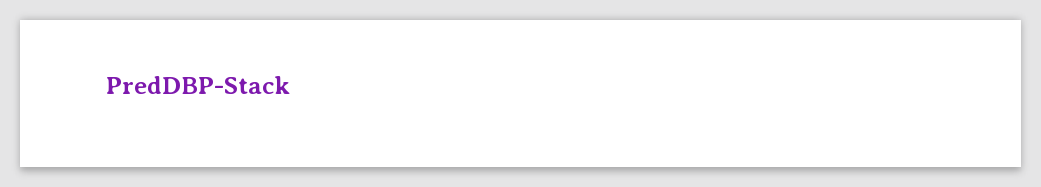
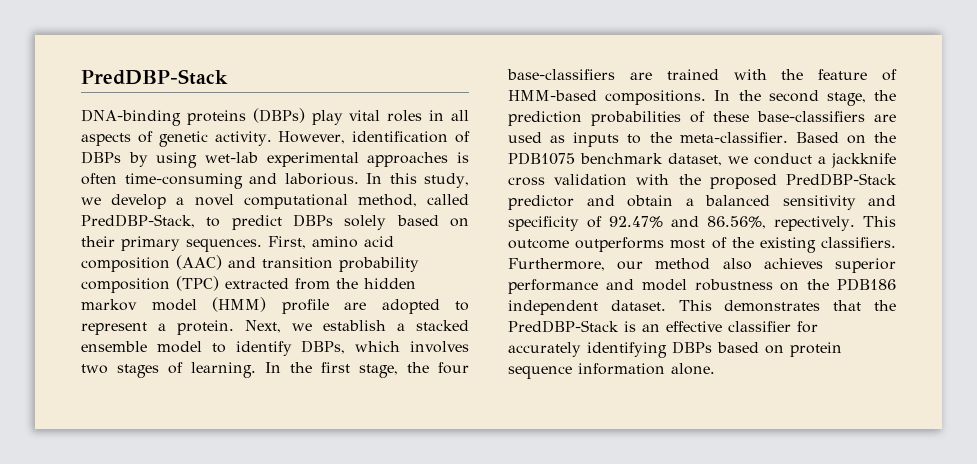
[106,76,290,94] PredDBP-Stack -> [81,69,228,85] [81,108,469,126] [81,131,470,147] [81,151,469,168] [81,173,470,189] [81,194,469,209] [81,214,469,230] [81,236,394,252] [81,255,419,272] [81,276,416,293] [81,297,469,314] [81,320,469,335] [81,340,469,356] [81,362,469,378] [507,69,897,81] [508,90,896,106] [508,111,896,126] [508,132,896,147] [508,152,896,168] [508,173,897,189] [508,195,896,210] [508,216,896,231] [508,237,896,253] [508,258,896,273] [508,278,896,294] [508,300,896,315] [508,320,818,333] [508,341,842,358] [508,363,715,379] PredDBP-Stack // DNA-binding proteins (DBPs) play vital roles in all aspects of genetic activity. However, identification of DBPs by using wet-lab experimental approaches is often time-consuming and laborious. In this study, we develop a novel computational method, called PredDBP-Stack, to predict DBPs solely based on their primary sequences. First, amino acid composition (AAC) and transition probability composition (TPC) extracted from the hidden markov model (HMM) profile are adopted to represent a protein. Next, we establish a stacked ensemble model to identify DBPs, which involves two stages of learning. In the first stage, the four base-classifiers are trained with the feature of HMM-based compositions. In the second stage, the prediction probabilities of these base-classifiers are used as inputs to the meta-classifier. Based on the PDB1075 benchmark dataset, we conduct a jackknife cross validation with the proposed PredDBP-Stack predictor and obtain a balanced sensitivity and specificity of 92.47% and 86.56%, repectively. This outcome outperforms most of the existing classifiers. Furthermore, our method also achieves superior performance and model robustness on the PDB186 independent dataset. This demonstrates that the PredDBP-Stack is an effective classifier for accurately identifying DBPs based on protein sequence information alone.

